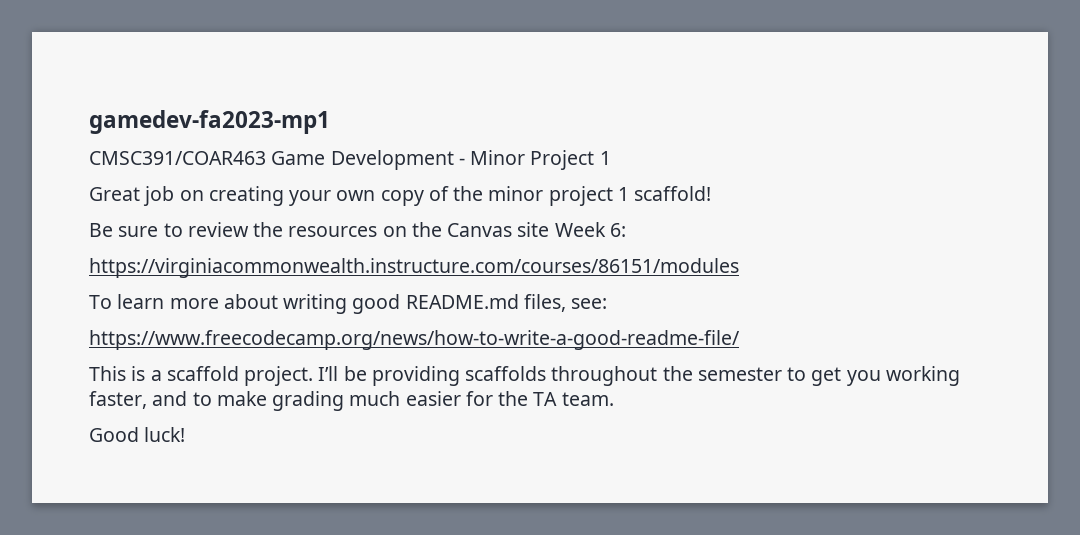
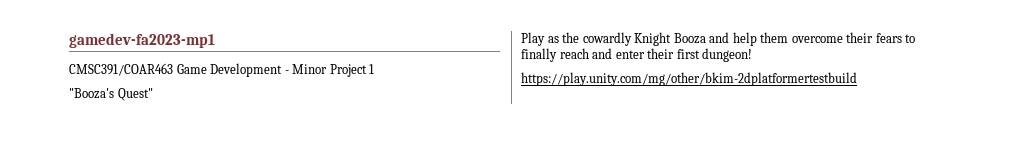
[89,186,712,206] [89,222,626,237] [89,258,739,278] [89,294,608,314] [89,330,740,350] [89,366,960,386] [89,391,614,411] [89,427,186,442] Great job on creating your own copy of the minor project 1 scaffold! // Be sure to review the resources on the Canvas site Week 6: // https://virginiacommonwealth.instructure.com/courses/86151/modules // To learn more about writing good README.md files, see: // https://www.freecodecamp.org/news/how-to-write-a-good-readme-file/ // This is a scaffold project. I’ll be providing scaffolds throughout the semester to get you working faster, and to make grading much easier for the TA team. // Good luck! -> [69,88,153,101] [521,32,916,46] [521,48,753,62] [521,72,857,86] "Booza's Quest" // Play as the cowardly Knight Booza and help them overcome their fears to finally reach and enter their first dungeon! // https://play.unity.com/mg/other/bkim-2dplatformertestbuild

